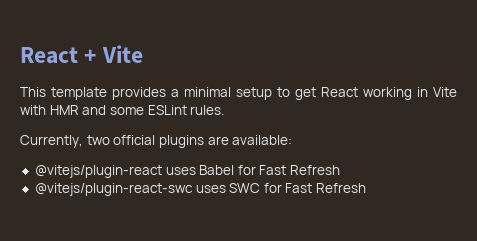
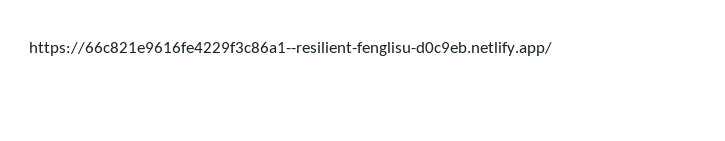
[20,45,143,64] [20,87,457,100] [20,105,225,115] [20,135,293,148] [34,165,341,178] [34,183,367,196] React + Vite // This template provides a minimal setup to get React working in Vite with HMR and some ESLint rules. // Currently, two official plugins are available: // @vitejs/plugin-react uses Babel for Fast Refresh // @vitejs/plugin-react-swc uses SWC for Fast Refresh -> [29,42,552,56] https://66c821e9616fe4229f3c86a1--resilient-fenglisu-d0c9eb.netlify.app/

